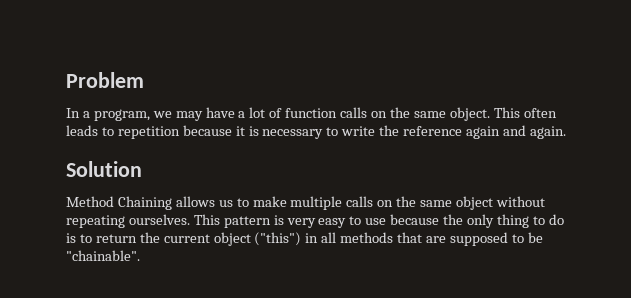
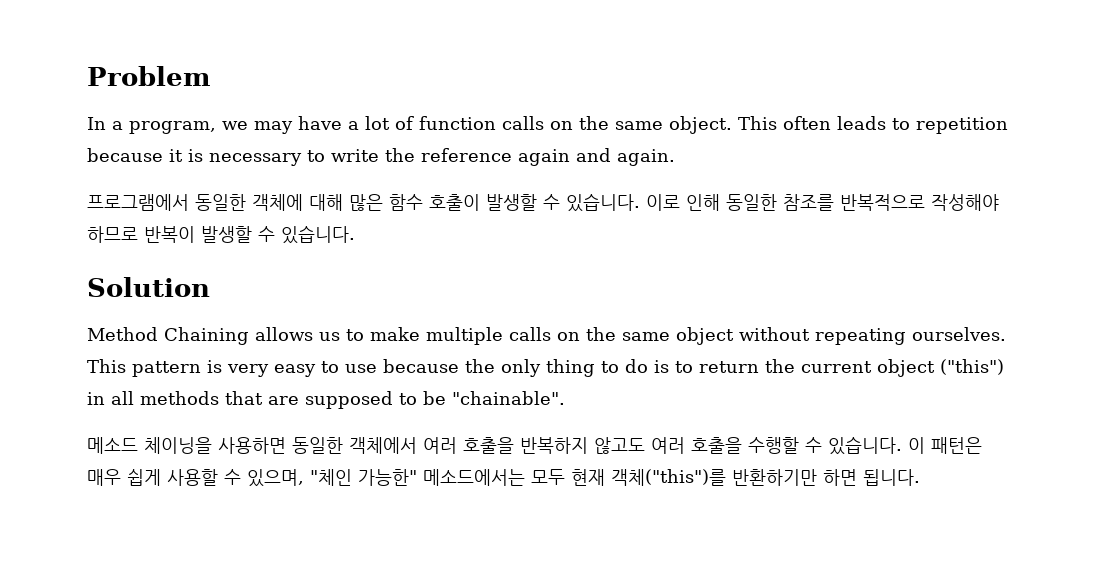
(566, 132) none -> [87,193,999,212] [87,225,355,244] // 프로그램에서 동일한 객체에 대해 많은 함수 호출이 발생할 수 있습니다. 이로 인해 동일한 참조를 반복적으로 작성해야 하므로 반복이 발생할 수 있습니다.
(140, 255) none -> [87,436,982,455] [87,469,920,487] // 메소드 체이닝을 사용하면 동일한 객체에서 여러 호출을 반복하지 않고도 여러 호출을 수행할 수 있습니다. 이 패턴은 매우 쉽게 사용할 수 있으며, "체인 가능한" 메소드에서는 모두 현재 객체("this")를 반환하기만 하면 됩니다.

